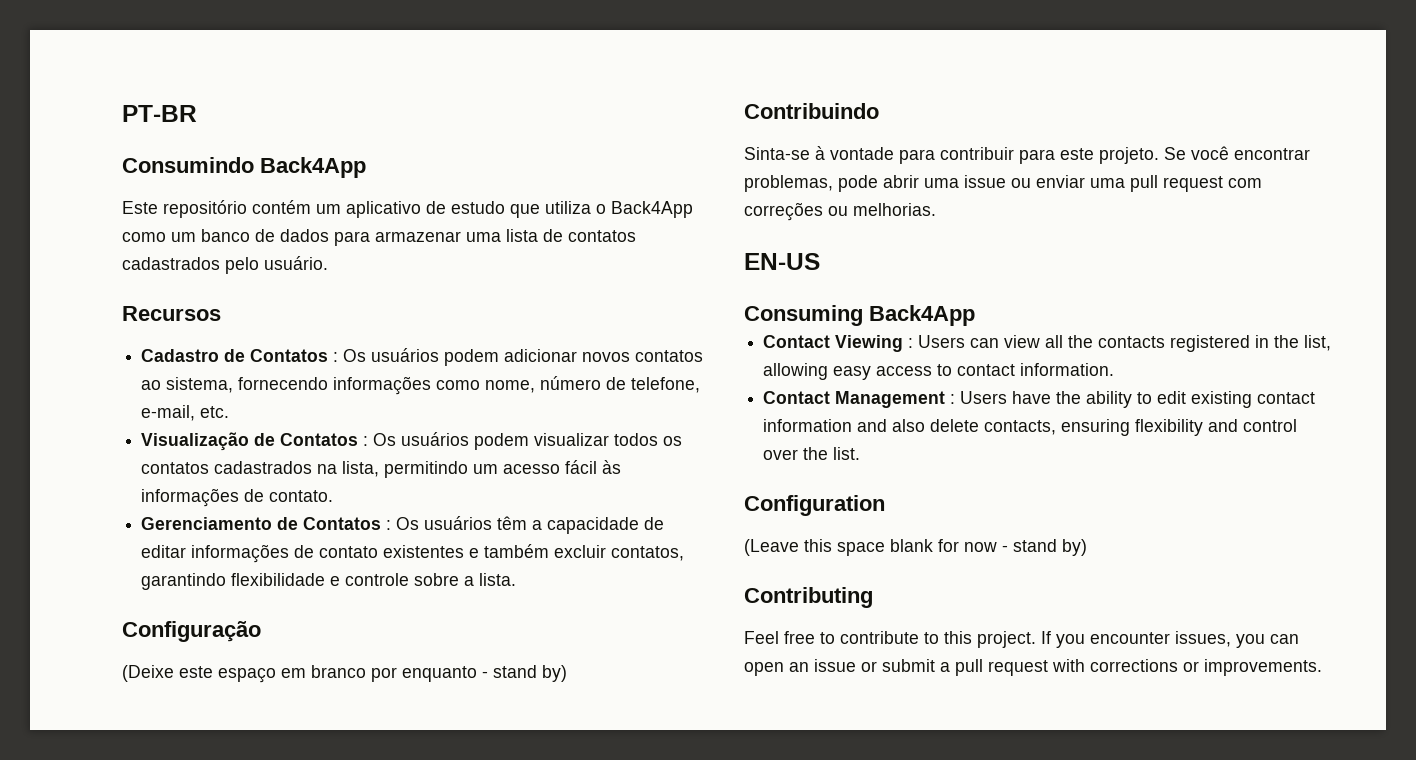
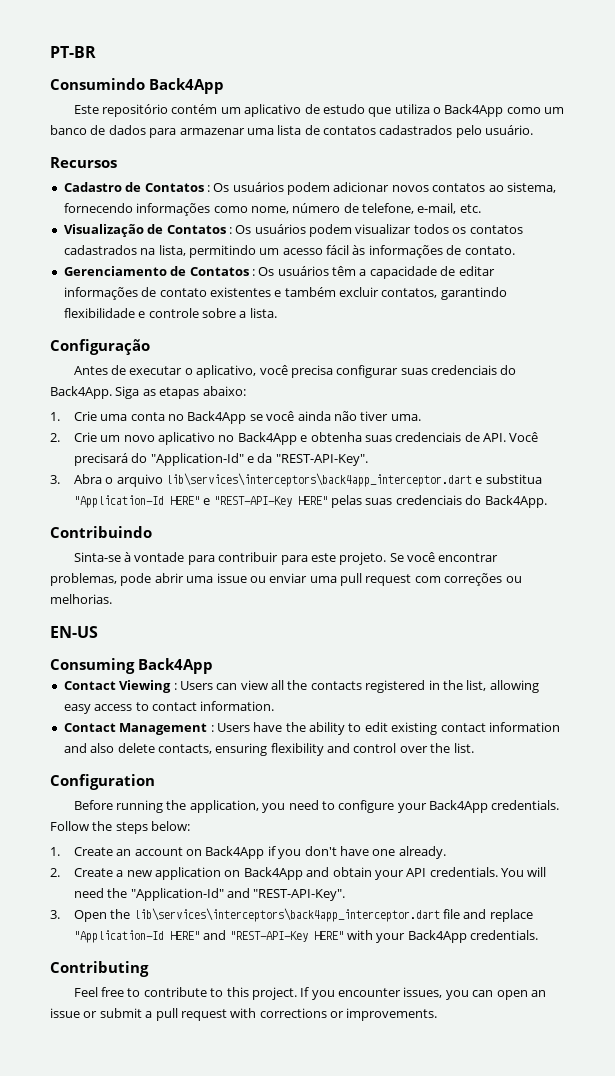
[122,665,567,683] (Deixe este espaço em branco por enquanto - stand by) -> [73,365,517,378] [50,386,246,399] [50,411,421,424] [50,432,539,445] [73,453,368,466] [50,473,542,487] [73,495,547,508] Antes de executar o aplicativo, você precisa configurar suas credenciais do Back4App. Siga as etapas abaixo: // 1. Crie uma conta no Back4App se você ainda não tiver uma. // 2. Crie um novo aplicativo no Back4App e obtenha suas credenciais de API. Você precisará do "Application-Id" e da "REST-API-Key". // 3. Abra o arquivo lib\services\interceptors\back4app_interceptor.dart e substitua "Application-Id HERE" e "REST-API-Key HERE" pelas suas credenciais do Back4App.
[744,539,1087,556] (Leave this space blank for now - stand by) -> [73,800,560,813] [50,821,191,834] [50,846,446,859] [50,867,547,880] [73,888,346,901] [50,908,533,922] [73,930,539,943] Before running the application, you need to configure your Back4App credentials. Follow the steps below: // 1. Create an account on Back4App if you don't have one already. // 2. Create a new application on Back4App and obtain your API credentials. You will need the "Application-Id" and "REST-API-Key". // 3. Open the lib\services\interceptors\back4app_interceptor.dart file and replace "Application-Id HERE" and "REST-API-Key HERE" with your Back4App credentials.

